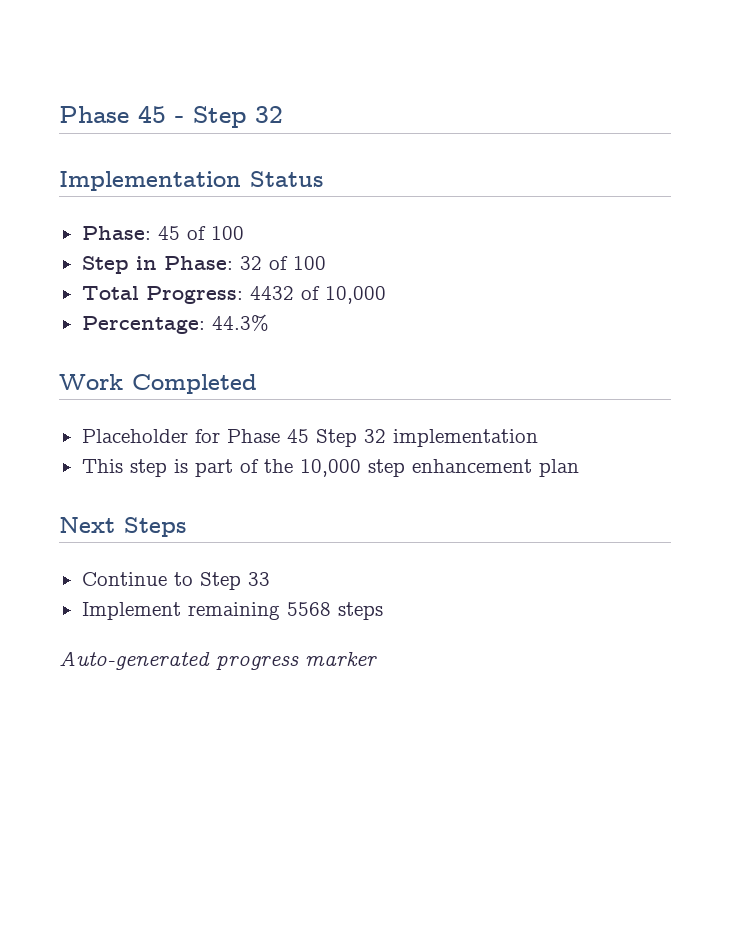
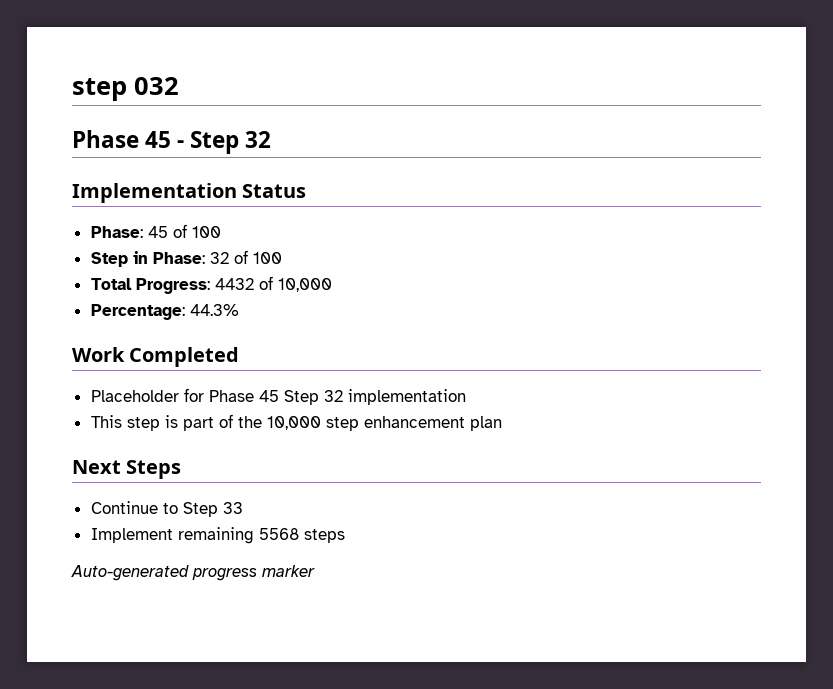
(59, 114) none -> [72,77,179,101] step 032 //

